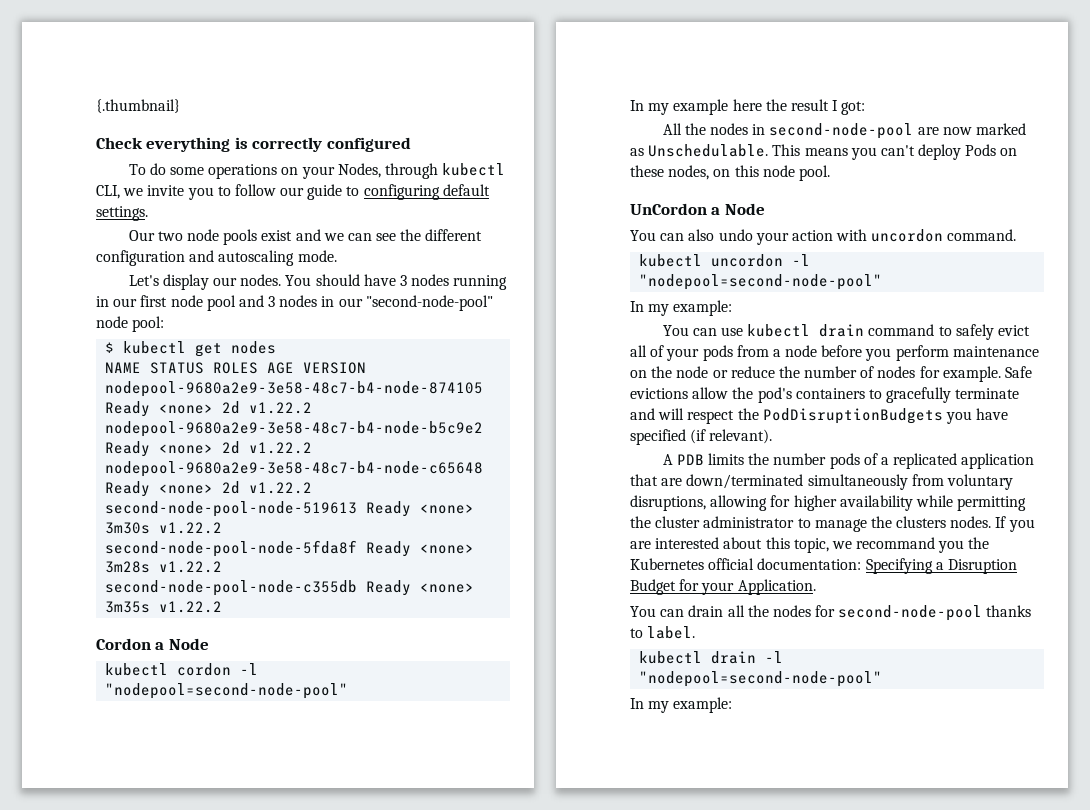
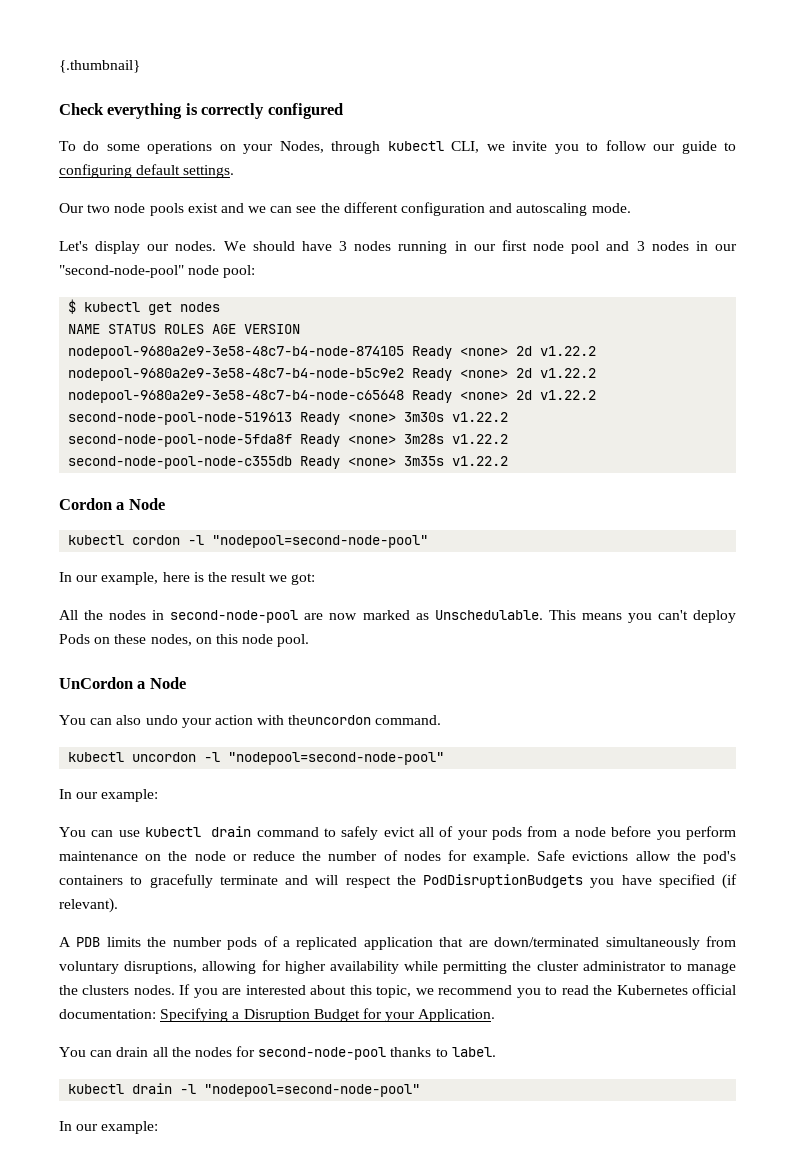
[285,275,312,286] You -> [223,241,246,251] We
[648,99,762,115] my example here -> [76,572,204,585] our example, here is
[832,100,839,111] I -> [269,575,288,582] we
[871,229,944,242] uncordon -> [288,715,372,725] theuncordon
[648,304,670,316] my -> [76,792,99,799] our
[856,537,965,553] recommand you -> [438,985,589,998] recommend you to read
[648,701,670,713] my -> [76,1124,99,1131] our

